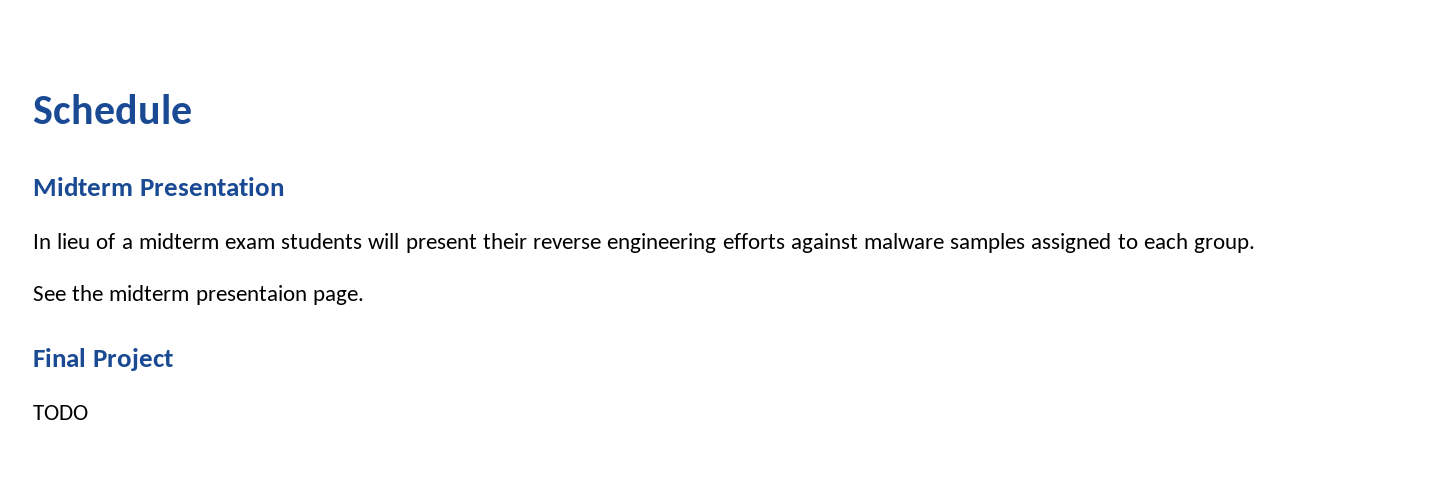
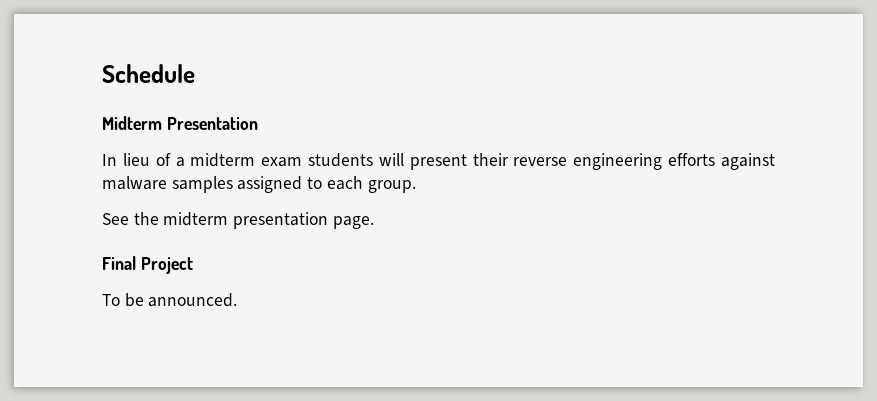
[195,285,307,305] presentaion -> [233,212,329,229] presentation
[33,405,88,420] TODO -> [102,293,238,307] To be announced.

